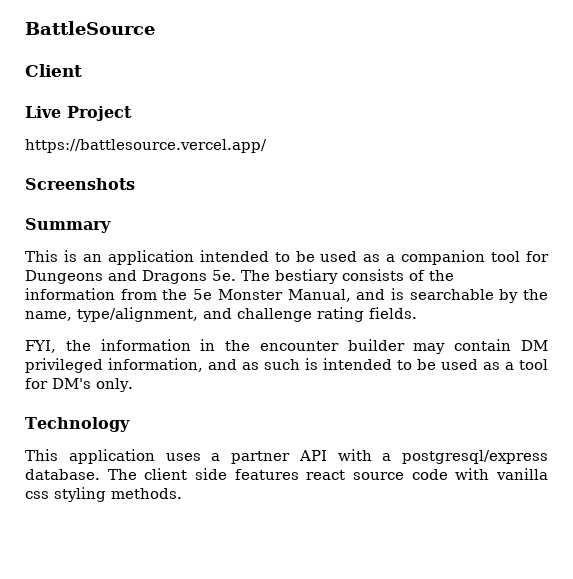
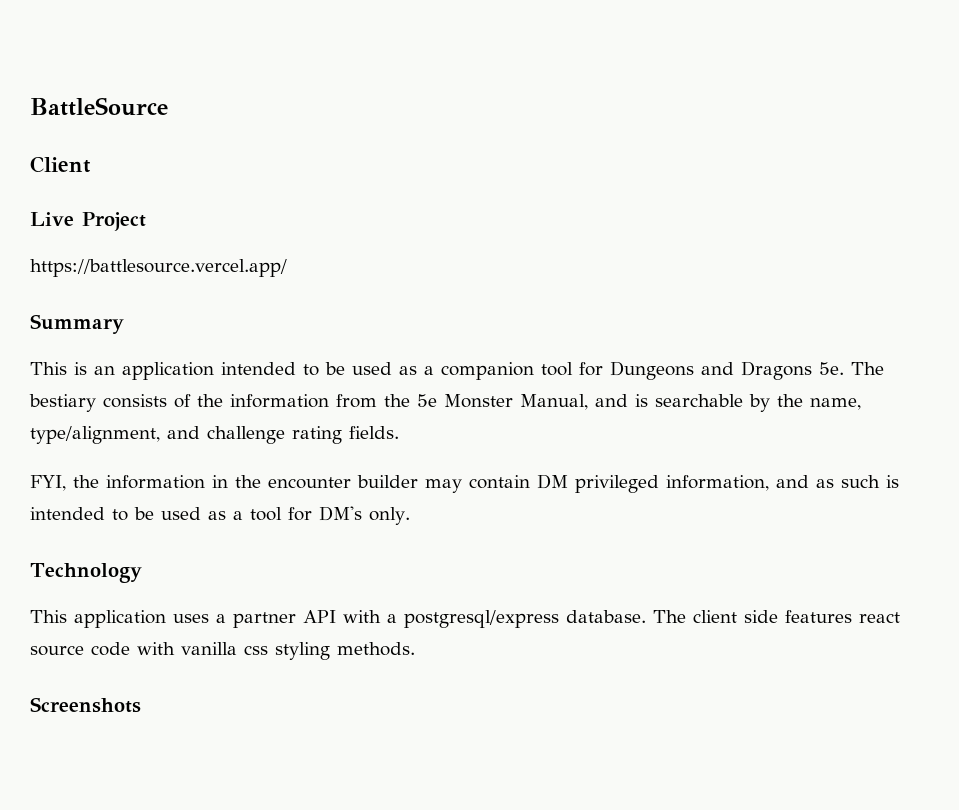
[25,178,135,190] // Screenshots -> (287, 268) none
(182, 493) none -> [30,697,141,713] // Screenshots

